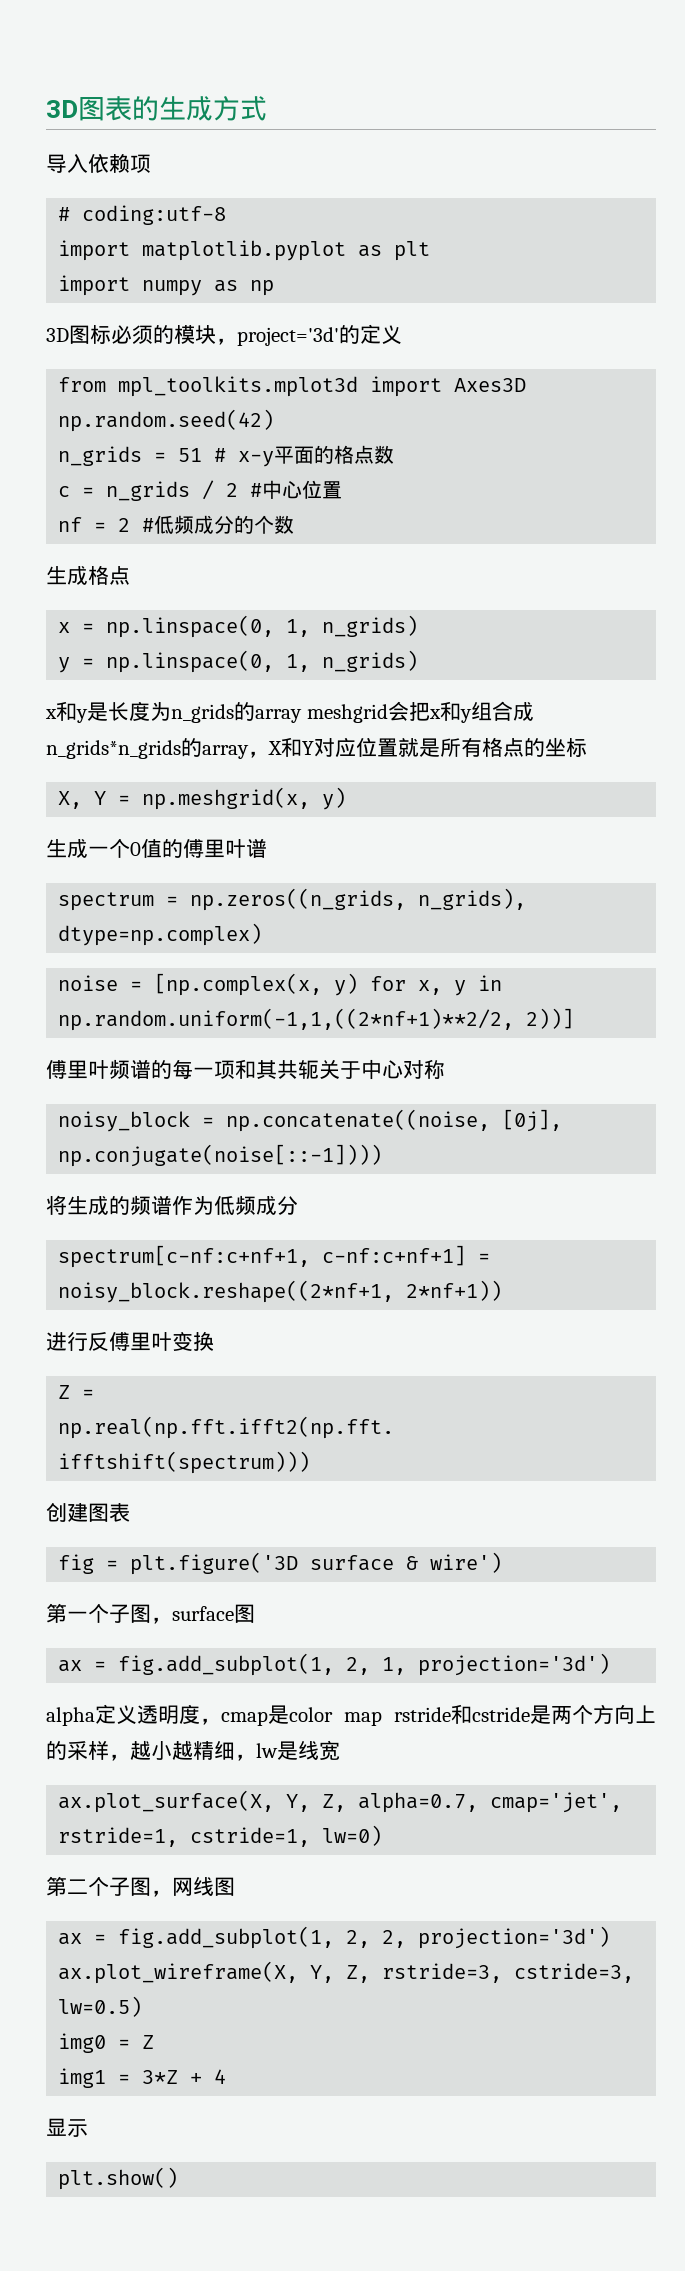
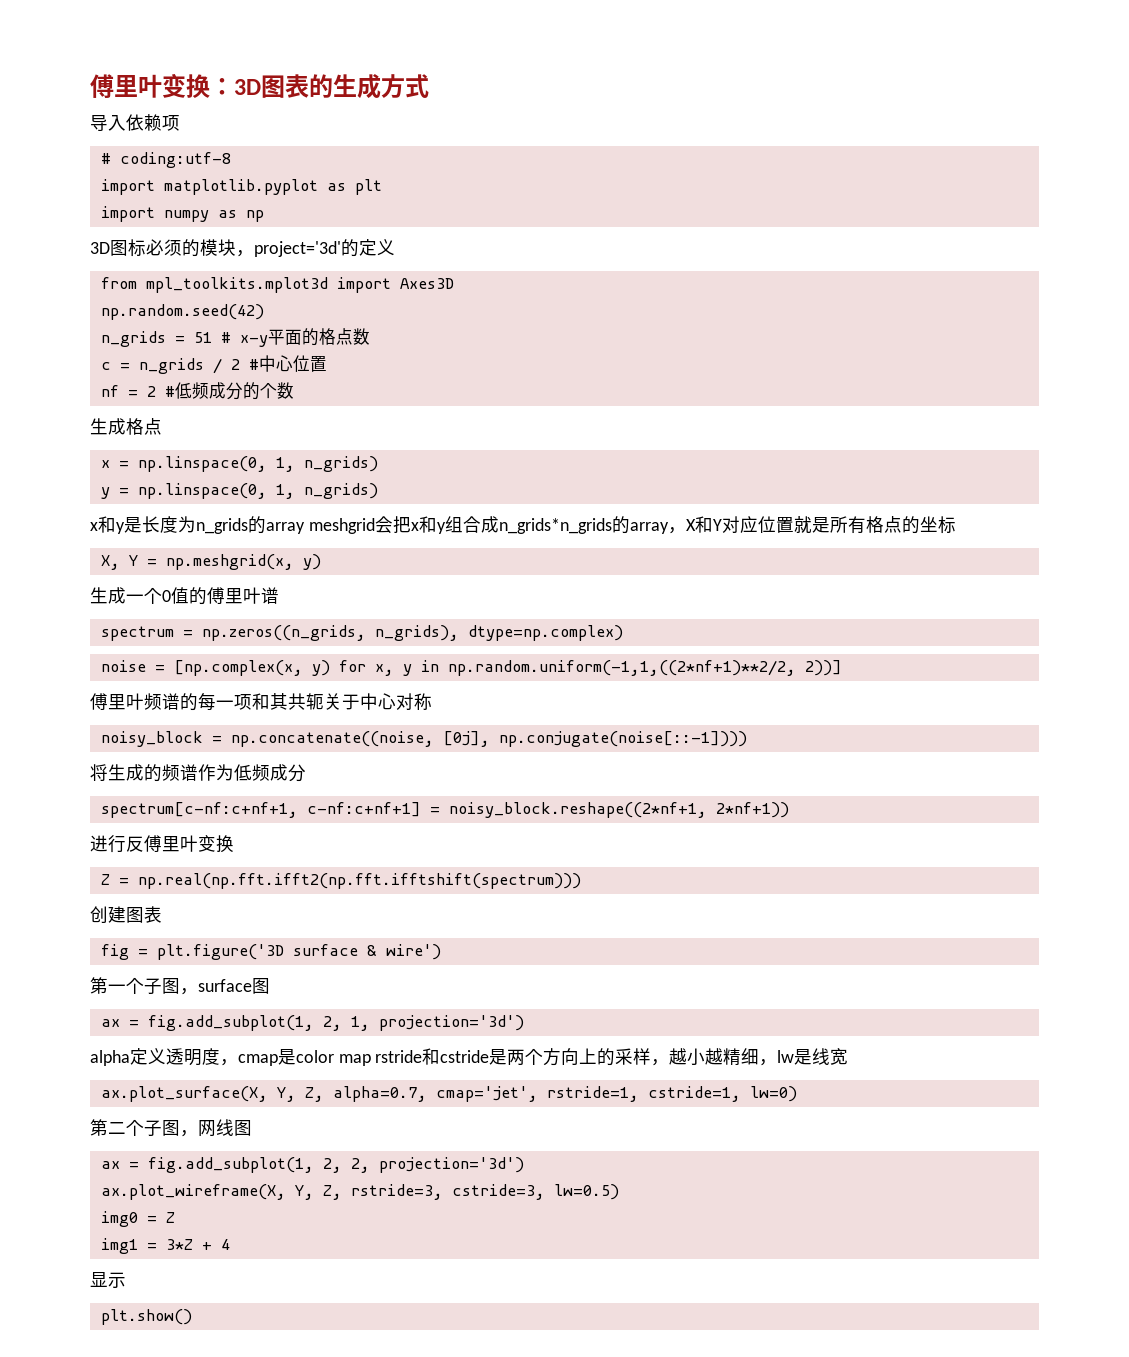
(46, 109) none -> [90,73,234,98] 傅里叶变换：

